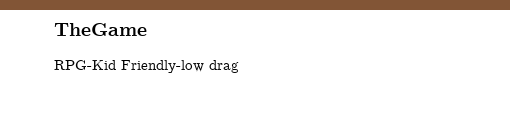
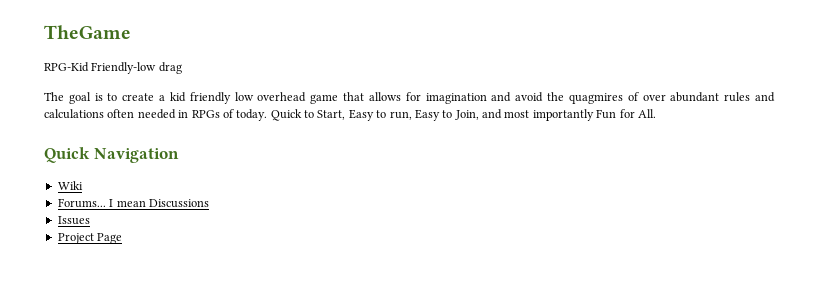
(239, 66) none -> [44,92,776,104] [44,109,656,121] [44,147,179,163] [57,181,83,190] [57,198,209,208] [57,216,90,225] [57,233,123,244] // The goal is to create a kid friendly low overhead game that allows for imagination and avoid the quagmires of over abundant rules and calculations often needed in RPGs of today. Quick to Start, Easy to run, Easy to Join, and most importantly Fun for All. // Quick Navigation // Wiki // Forums... I mean Discussions // Issues // Project Page

